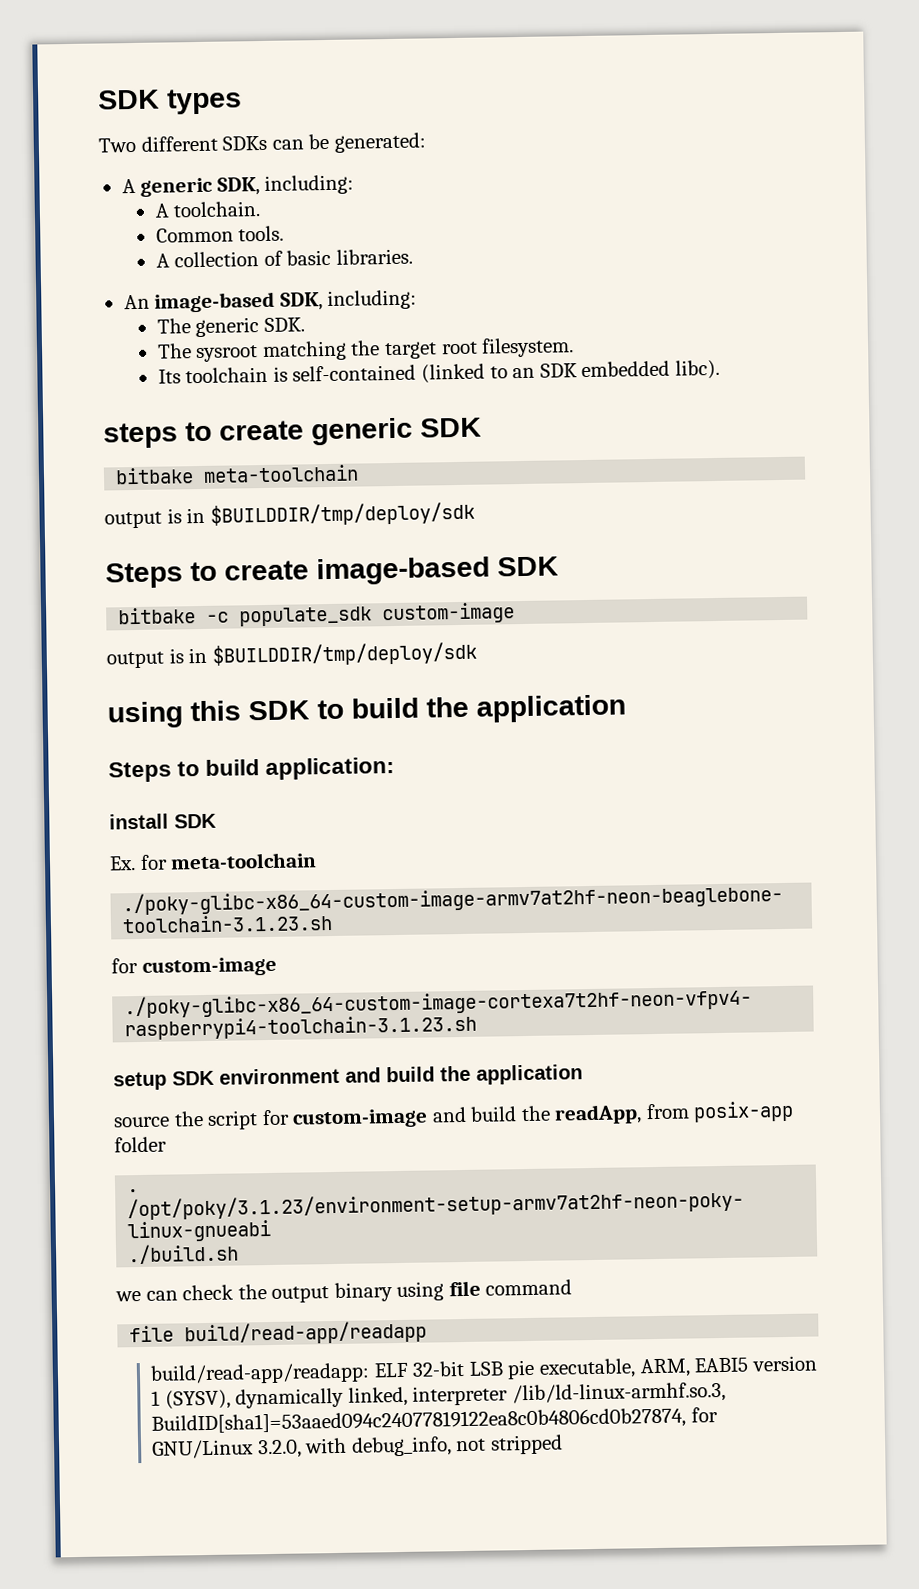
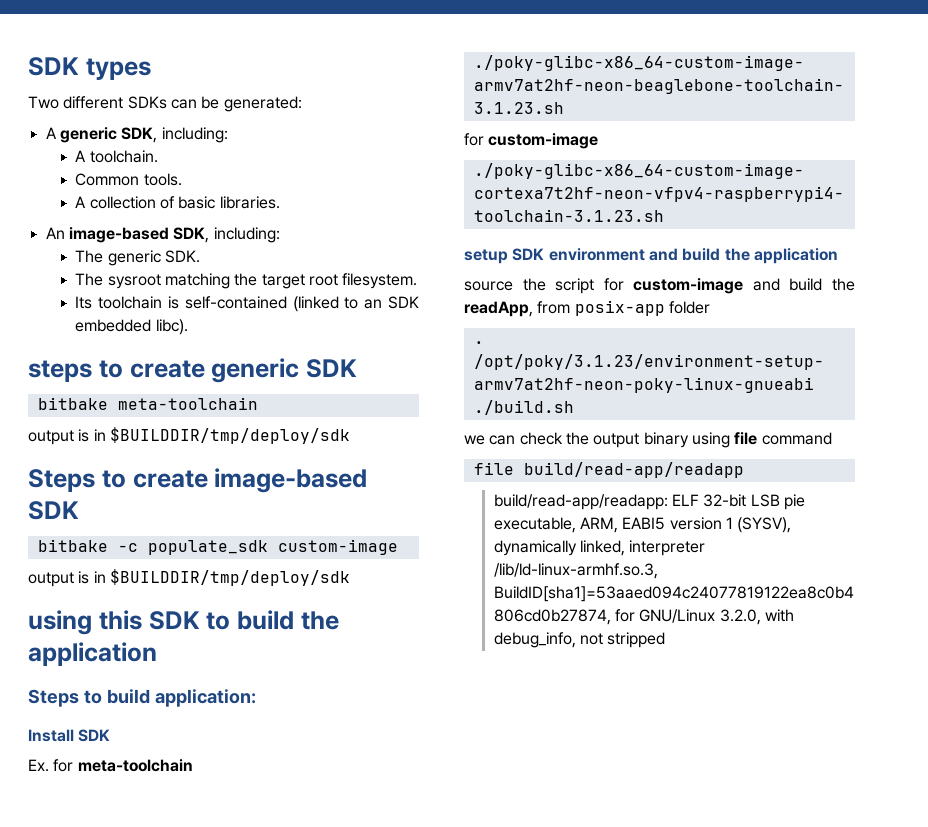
[109,813,169,830] install -> [28,729,74,742] Install

